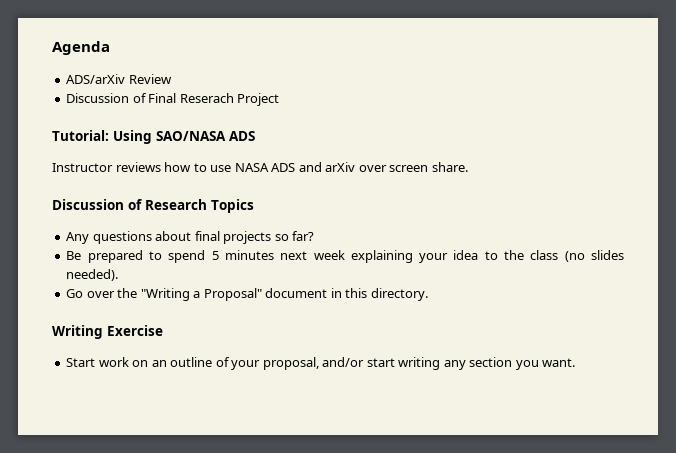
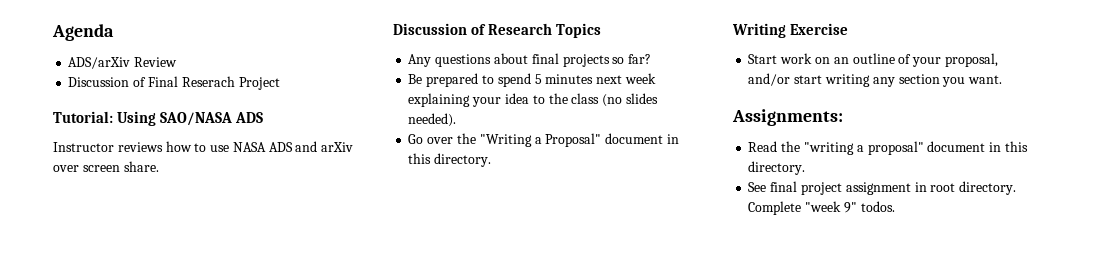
(576, 362) none -> [732,109,843,126] [748,141,1028,155] [748,161,806,175] [748,181,1017,195] [748,201,895,215] // Assignments: // Read the "writing a proposal" document in this directory. // See final project assignment in root directory. Complete "week 9" todos.

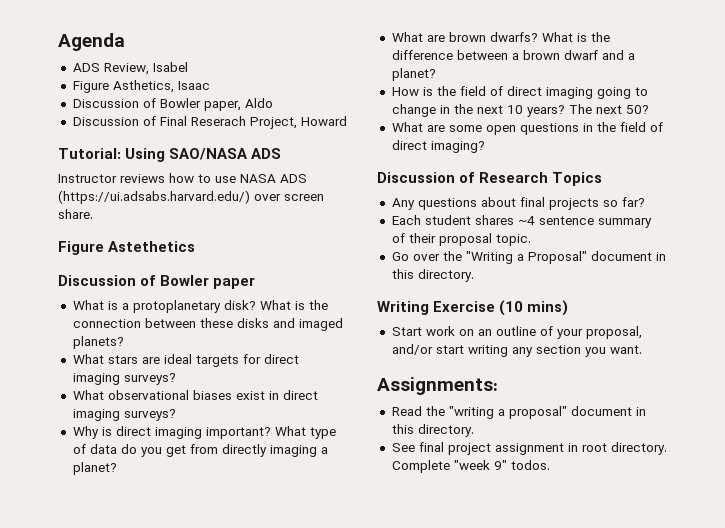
[68,57,178,69] ADS/arXiv Review -> [72,62,188,75] [72,80,210,93] [72,98,273,111] ADS Review, Isabel // Figure Asthetics, Isaac // Discussion of Bowler paper, Aldo
[238,77,280,90] Project -> [249,116,347,129] Project, Howard
[295,141,354,152] and arXiv -> [58,190,250,204] (https://ui.adsabs.harvard.edu/)
(159, 166) none -> [58,241,196,255] [58,275,256,289] [72,300,328,313] [72,318,343,331] [72,336,124,349] [72,354,299,367] [72,373,176,385] [72,390,318,400] [72,409,176,421] [72,426,336,439] [72,444,328,457] [72,462,117,475] [391,32,610,42] [391,50,635,60] [391,68,436,81] [391,86,648,99] [391,104,649,117] [391,122,663,135] [391,140,485,153] // Figure Astethetics // Discussion of Bowler paper // What is a protoplanetary disk? What is the connection between these disks and imaged planets? // What stars are ideal targets for direct imaging surveys? // What observational biases exist in direct imaging surveys? // Why is direct imaging important? What type of data do you get from directly imaging a planet? // What are brown dwarfs? What is the difference between a brown dwarf and a planet? // How is the field of direct imaging going to change in the next 10 years? The next 50? // What are some open questions in the field of direct imaging?
[408,73,656,87] [408,93,658,107] [408,113,457,127] Be prepared to spend 5 minutes next week explaining your idea to the class (no slides needed). -> [391,215,652,228] [391,233,531,246] Each student shares ~4 sentence summary of their proposal topic.
(849, 29) none -> [499,300,569,316] (10 mins)

